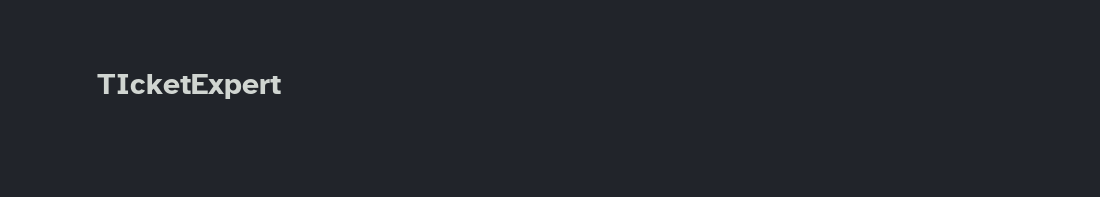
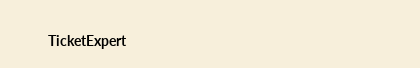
[97,74,281,99] TIcketExpert -> [48,35,127,49] TicketExpert

